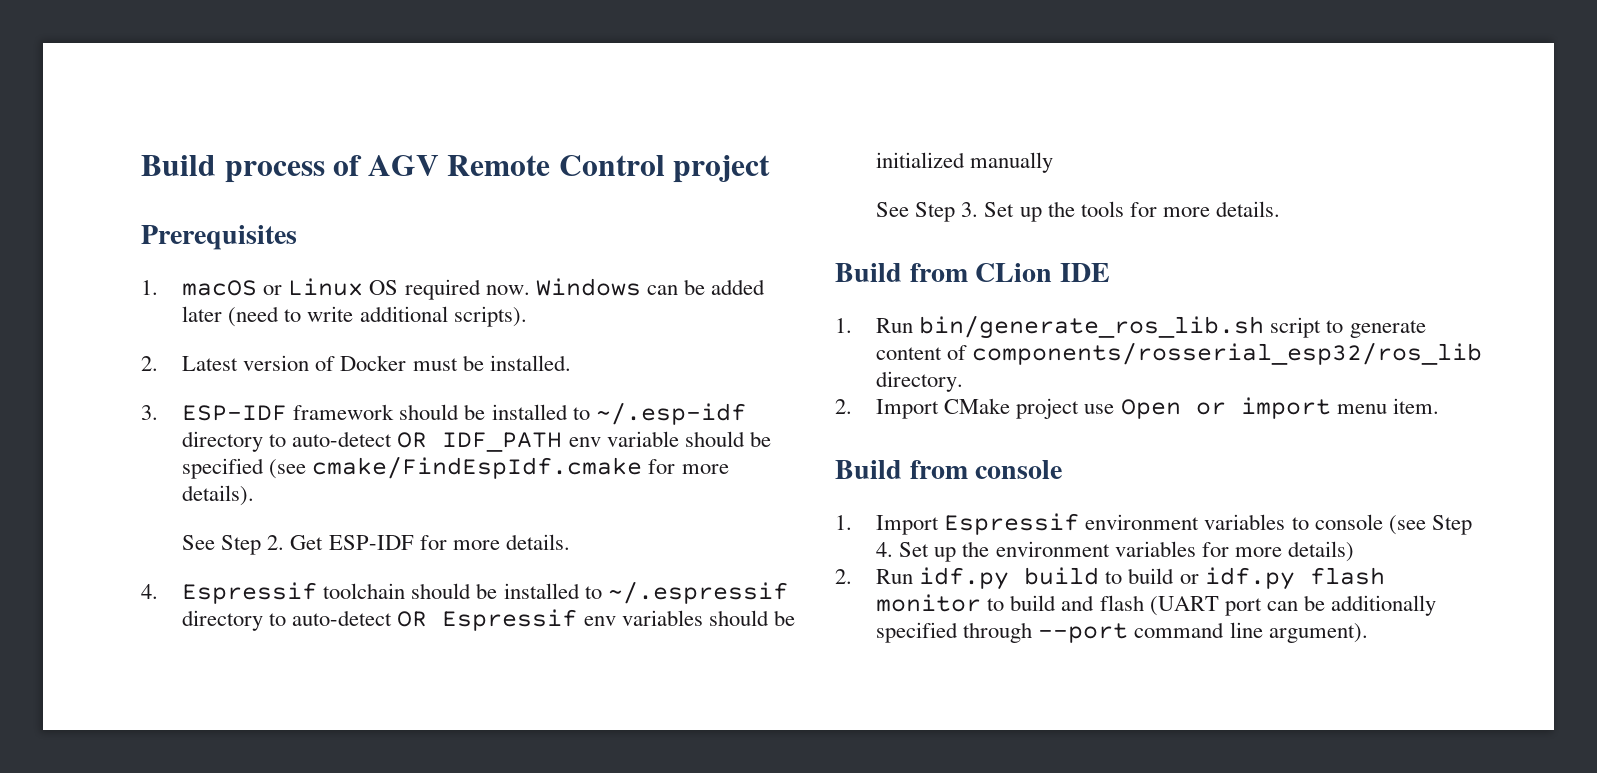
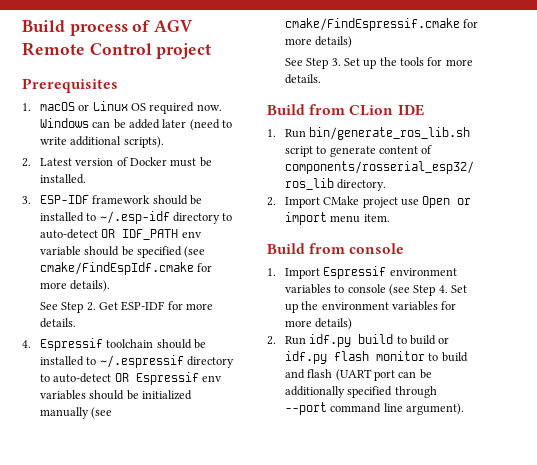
(1054, 162) none -> [91,407,113,419] [284,18,479,31] [284,36,353,48] (see cmake/FindEspressif.cmake for more details)

